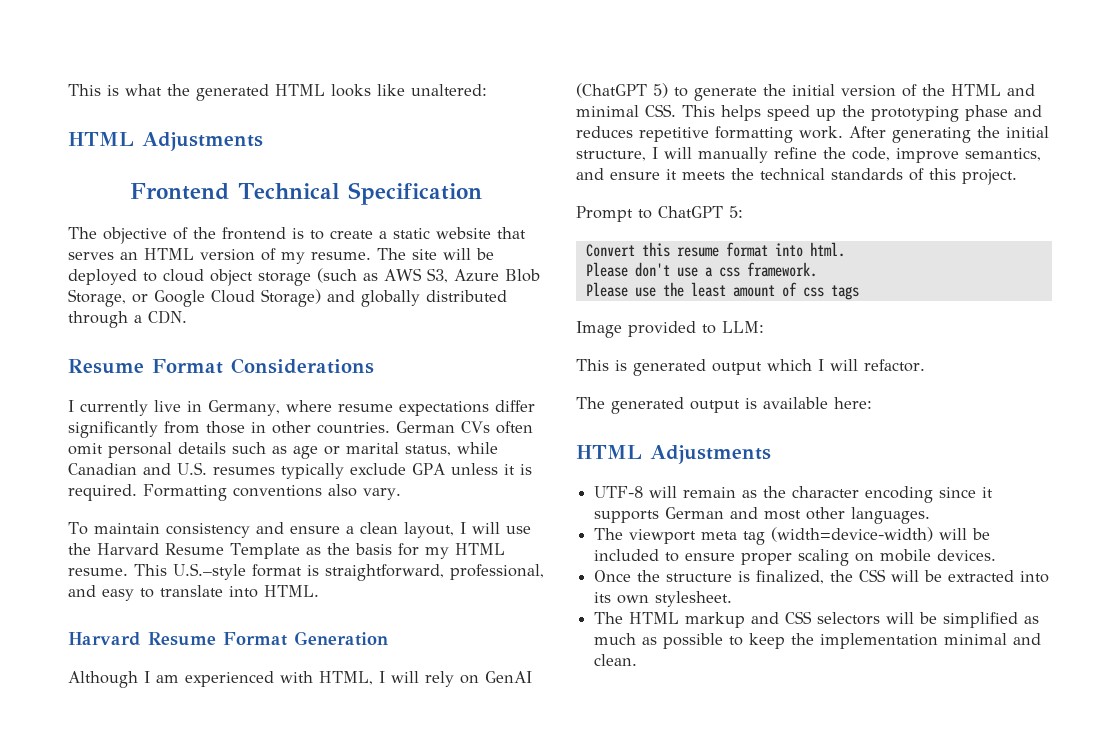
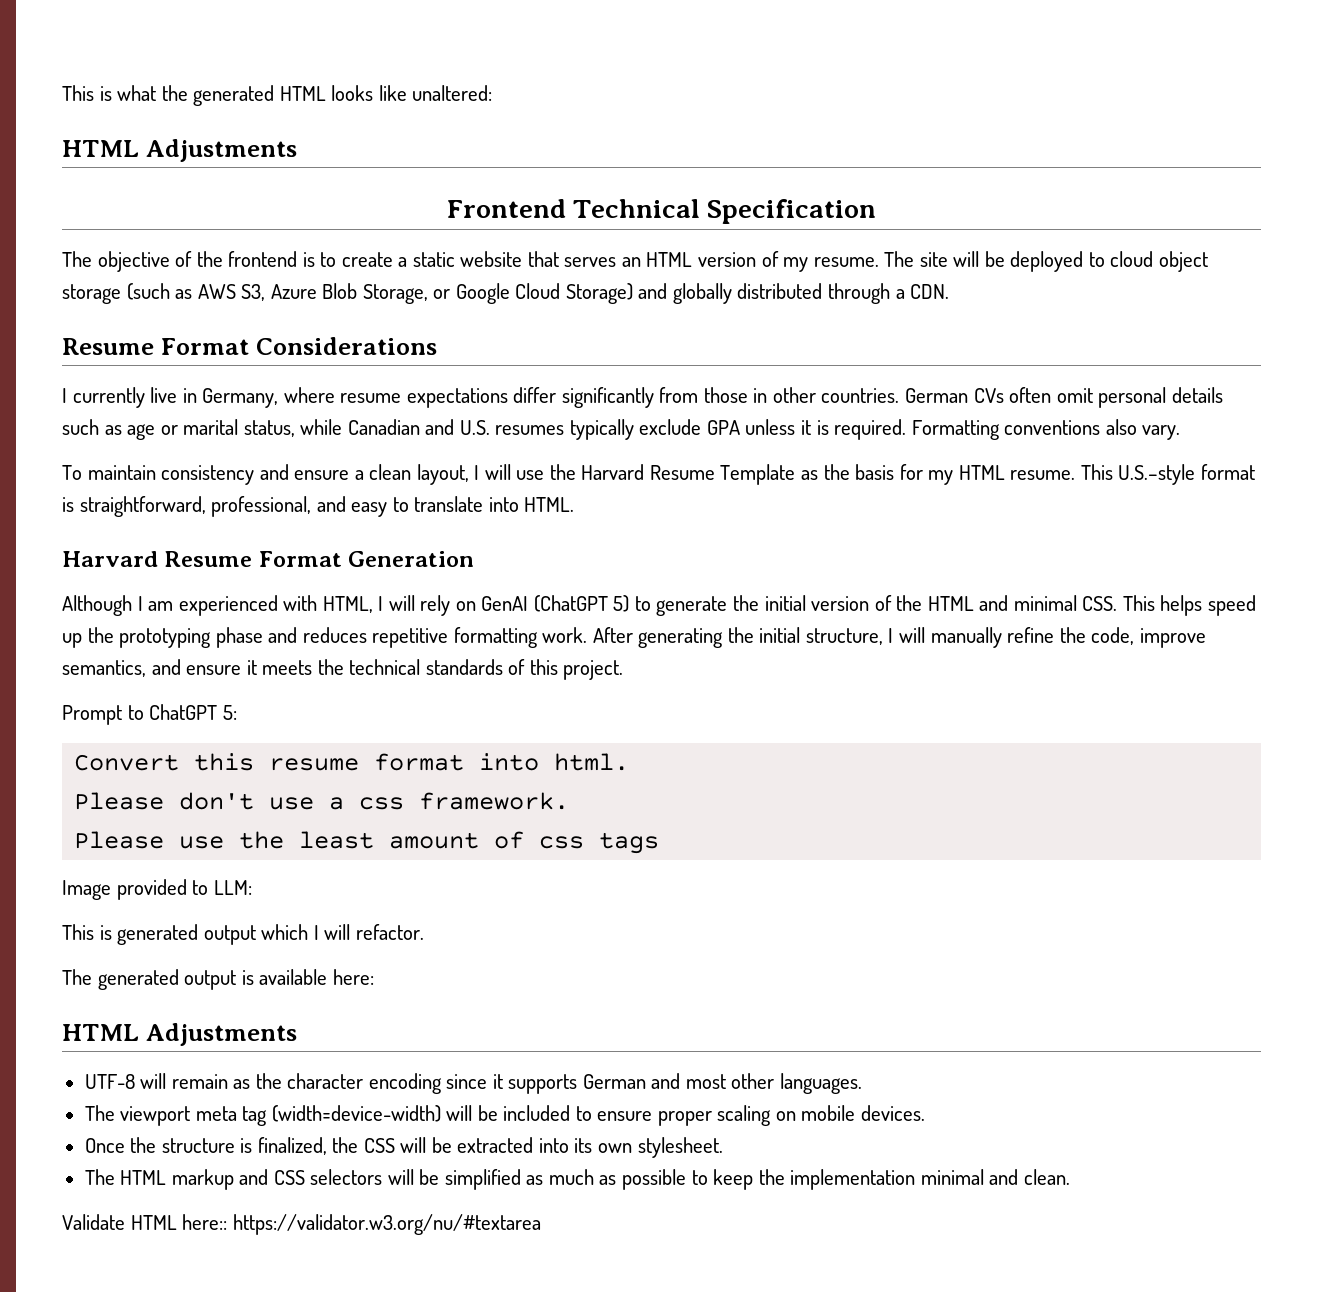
(638, 660) none -> [62,1214,541,1235] // Validate HTML here:: https://validator.w3.org/nu/#textarea

